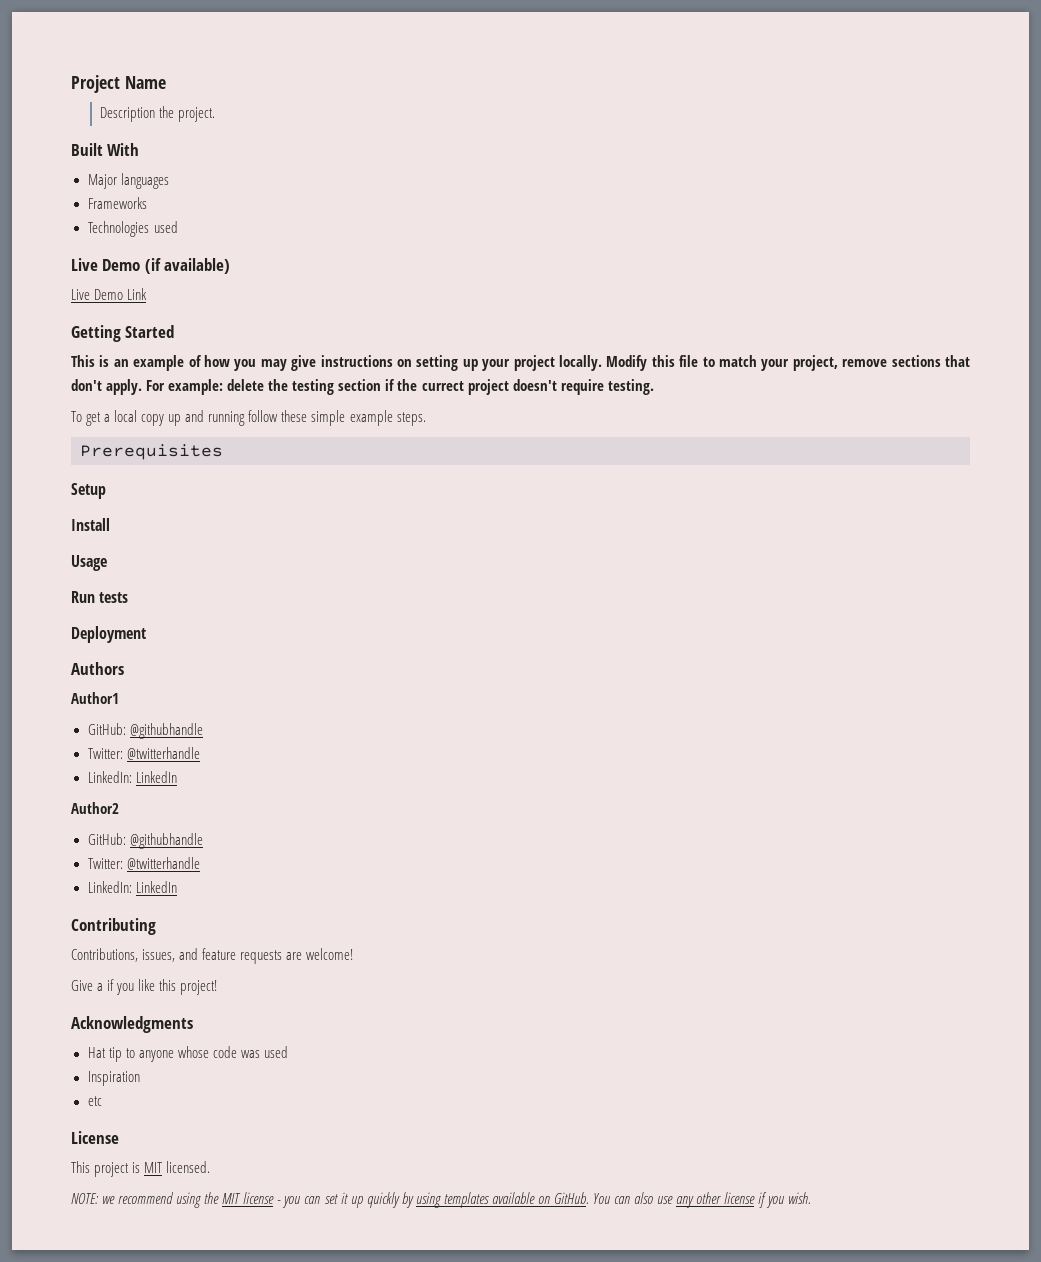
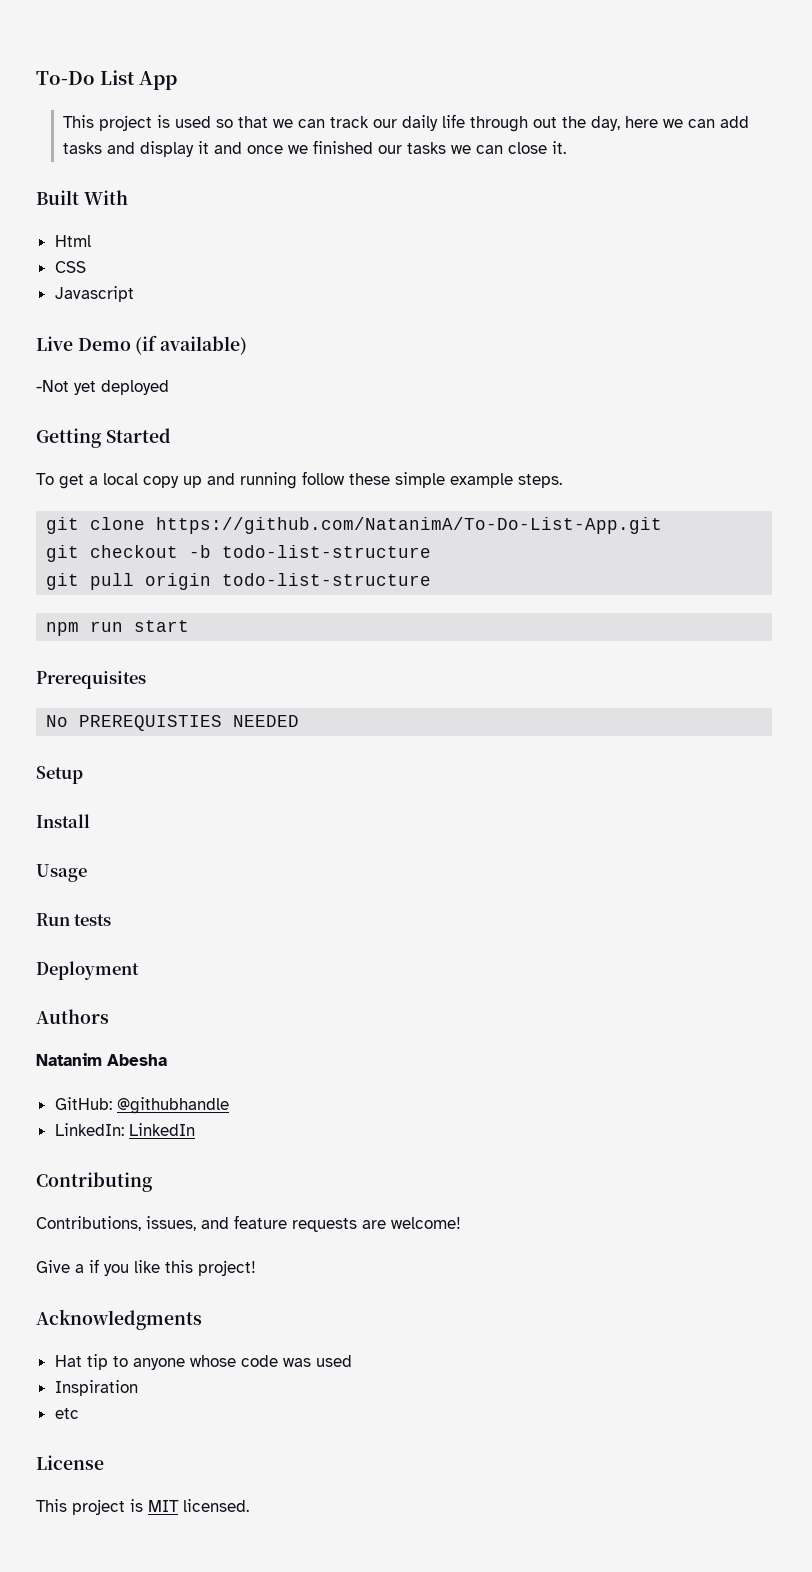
[71,75,166,93] [100,106,216,122] [71,143,140,156] [87,173,169,189] [87,197,147,209] [87,221,178,237] Project Name // Description the project. // Built With // Major languages // Frameworks // Technologies used -> [36,70,177,90] [63,114,750,132] [63,140,567,157] [36,190,128,205] [54,235,91,247] [54,261,86,273] [54,286,134,302] To-Do List App // This project is used so that we can track our daily life through out the day, here we can add tasks and display it and once we finished our tasks we can close it. // Built With // Html // CSS // Javascript
[71,288,148,300] Live Demo Link -> [36,380,169,395] -Not yet deployed
[71,355,970,371] [71,379,654,395] // This is an example of how you may give instructions on setting up your project locally. Modify this file to match your project, remove sections that don't apply. For example: delete the testing section if the currect project doesn't require testing. -> (171, 435) none
[80,444,223,460] Prerequisites -> [46,517,663,534] [46,545,432,562] [46,573,432,590] [46,620,190,636] [36,671,146,689] [46,715,300,731] git clone https://github.com/NatanimA/To-Do-List-App.git // git checkout -b todo-list-structure // git pull origin todo-list-structure // npm run start // Prerequisites // No PREREQUISTIES NEEDED
[71,692,119,704] [87,723,203,739] [87,747,200,760] [87,771,177,783] [71,802,119,814] [87,833,203,849] [87,857,200,870] Author1 // GitHub: @githubhandle // Twitter: @twitterhandle // LinkedIn: LinkedIn // Author2 // GitHub: @githubhandle // Twitter: @twitterhandle -> [36,1053,167,1066] [54,1097,229,1114] Natanim Abesha // GitHub: @githubhandle
[71,1192,812,1208] // NOTE: we recommend using the MIT license - you can set it up quickly by using templates available on GitHub. You can also use any other license if you wish. -> (249, 1505) none

